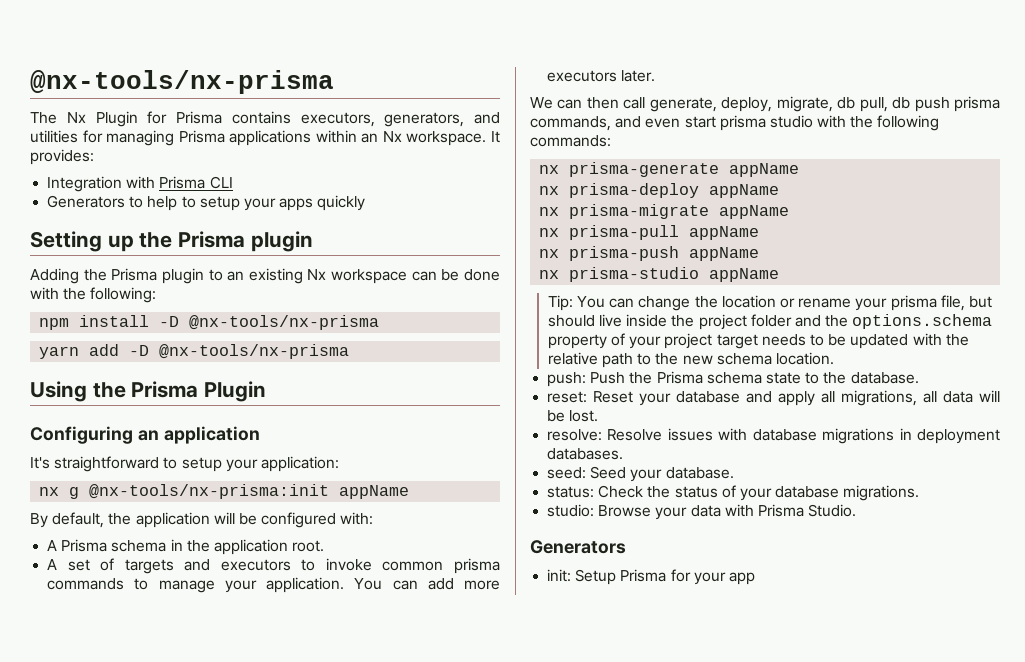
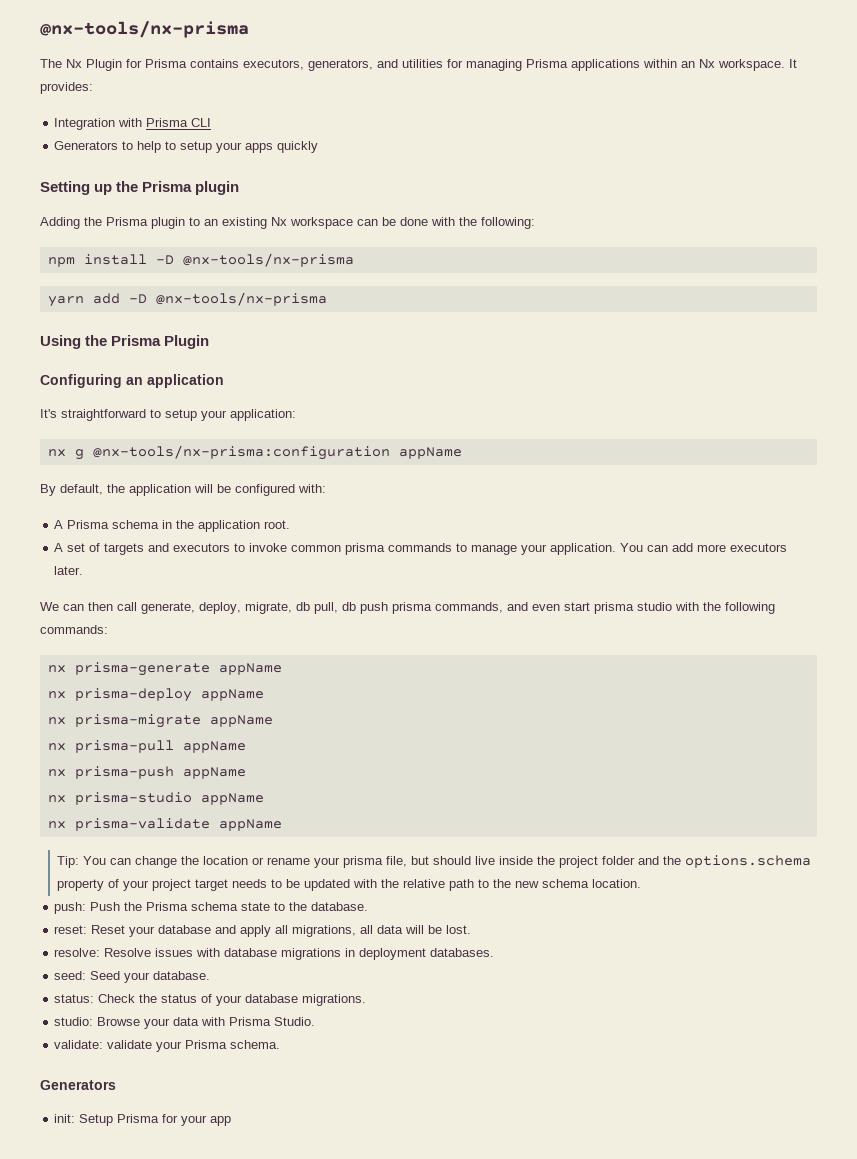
[89,484,330,499] @nx-tools/nx-prisma:init -> [92,445,390,460] @nx-tools/nx-prisma:configuration
(780, 275) none -> [47,818,282,831] // nx prisma-validate appName
(857, 510) none -> [54,1040,281,1052] // validate: validate your Prisma schema.

